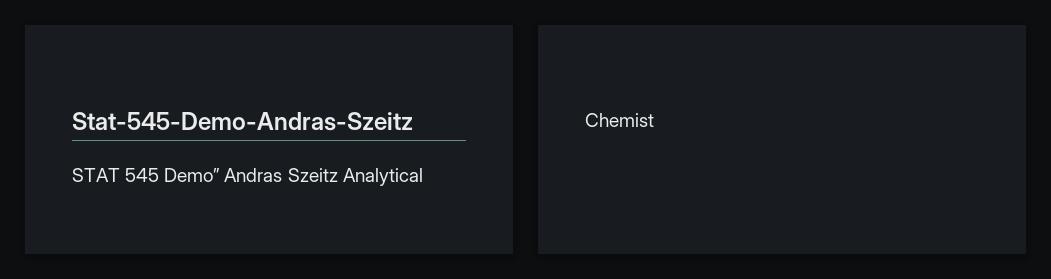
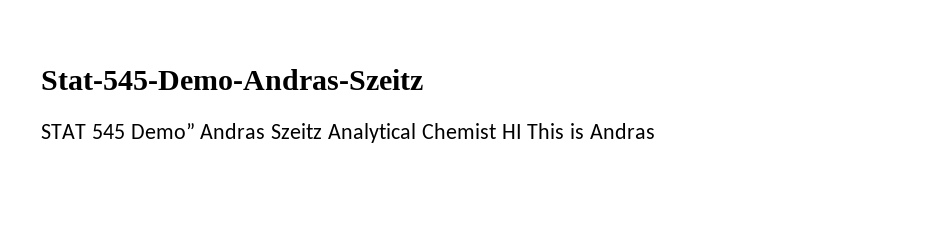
(654, 120) none -> [501,123,656,139] HI This is Andras

